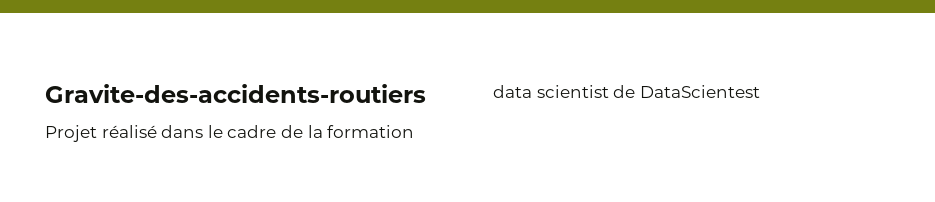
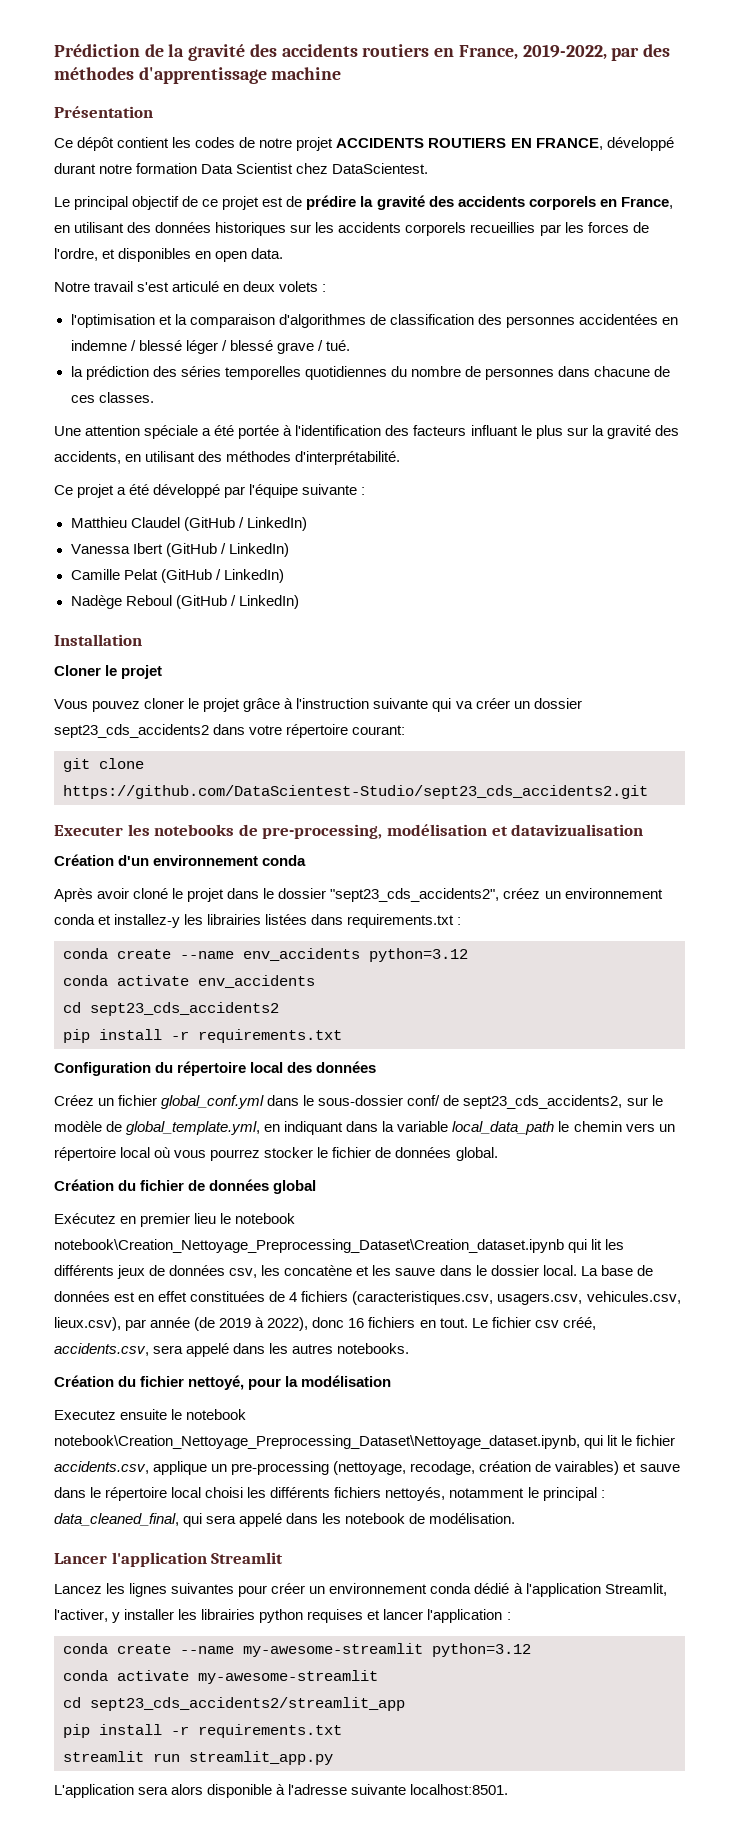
[45,84,426,103] [45,125,415,142] [493,85,760,98] Gravite-des-accidents-routiers // Projet réalisé dans le cadre de la formation data scientist de DataScientest -> [54,44,670,61] [54,67,342,84] [54,106,153,118] [54,137,674,151] [54,163,429,174] [54,195,673,210] [54,222,649,236] [54,248,284,262] [54,281,327,292] [70,314,678,328] [70,340,350,354] [70,366,671,380] [70,392,154,403] [54,425,679,439] [54,451,401,465] [54,484,366,498] [70,517,307,531] [70,543,289,557] [70,569,284,583] [70,595,299,609] [54,634,142,646] [54,665,163,679] [54,698,582,712] [54,724,406,738] [63,758,144,772] [63,785,648,799] [54,824,644,839] [54,854,307,866] [54,888,663,902] [54,914,462,928] [63,948,468,962] [63,975,315,988] [63,1002,279,1016] [63,1029,342,1043] [54,1061,377,1076] [54,1095,663,1109] [54,1121,675,1135] [54,1147,498,1161] [54,1179,317,1194] [54,1213,296,1227] [54,1239,625,1253] [54,1265,653,1279] [54,1291,681,1305] [54,1317,596,1331] [54,1343,410,1357] [54,1375,392,1390] [54,1409,247,1420] [54,1435,676,1449] [54,1461,680,1475] [54,1487,605,1501] [54,1513,516,1527] [54,1552,284,1567] [54,1583,667,1597] [54,1609,511,1623] [63,1643,531,1657] [63,1670,378,1684] [63,1697,405,1711] [63,1724,342,1738] [63,1751,333,1765] [54,1784,509,1798] Prédiction de la gravité des accidents routiers en France, 2019-2022, par des méthodes d'apprentissage machine // Présentation // Ce dépôt contient les codes de notre projet ACCIDENTS ROUTIERS EN FRANCE, développé durant notre formation Data Scientist chez DataScientest. // Le principal objectif de ce projet est de prédire la gravité des accidents corporels en France, en utilisant des données historiques sur les accidents corporels recueillies par les forces de l'ordre, et disponibles en open data. // Notre travail s'est articulé en deux volets : // l'optimisation et la comparaison d'algorithmes de classification des personnes accidentées en indemne / blessé léger / blessé grave / tué. // la prédiction des séries temporelles quotidiennes du nombre de personnes dans chacune de ces classes. // Une attention spéciale a été portée à l'identification des facteurs influant le plus sur la gravité des accidents, en utilisant des méthodes d'interprétabilité. // Ce projet a été développé par l'équipe suivante : // Matthieu Claudel (GitHub / LinkedIn) // Vanessa Ibert (GitHub / LinkedIn) // Camille Pelat (GitHub / LinkedIn) // Nadège Reboul (GitHub / LinkedIn) // Installation // Cloner le projet // Vous pouvez cloner le projet grâce à l'instruction suivante qui va créer un dossier sept23_cds_accidents2 dans votre répertoire courant: // git clone https://github.com/DataScientest-Studio/sept23_cds_accidents2.git // Executer les notebooks de pre-processing, modélisation et datavizualisation // Création d'un environnement conda // Après avoir cloné le projet dans le dossier "sept23_cds_accidents2", créez un environnement conda et installez-y les librairies listées dans requirements.txt : // conda create --name env_accidents python=3.12 // conda activate env_accidents // cd sept23_cds_accidents2 // pip install -r requirements.txt // Configuration du répertoire local des données // Créez un fichier global_conf.yml dans le sous-dossier conf/ de sept23_cds_accidents2, sur le modèle de global_template.yml, en indiquant dans la variable local_data_path le chemin vers un répertoire local où vous pourrez stocker le fichier de données global. // Création du fichier de données global // Exécutez en premier lieu le notebook notebook\Creation_Nettoyage_Preprocessing_Dataset\Creation_dataset.ipynb qui lit les différents jeux de données csv, les concatène et les sauve dans le dossier local. La base de données est en effet constituées de 4 fichiers (caracteristiques.csv, usagers.csv, vehicules.csv, lieux.csv), par année (de 2019 à 2022), donc 16 fichiers en tout. Le fichier csv créé, accidents.csv, sera appelé dans les autres notebooks. // Création du fichier nettoyé, pour la modélisation // Executez ensuite le notebook notebook\Creation_Nettoyage_Preprocessing_Dataset\Nettoyage_dataset.ipynb, qui lit le fichier accidents.csv, applique un pre-processing (nettoyage, recodage, création de vairables) et sauve dans le répertoire local choisi les différents fichiers nettoyés, notamment le principal : data_cleaned_final, qui sera appelé dans les notebook de modélisation. // Lancer l'application Streamlit // Lancez les lignes suivantes pour créer un environnement conda dédié à l'application Streamlit, l'activer, y installer les librairies python requises et lancer l'application : // conda create --name my-awesome-streamlit python=3.12 // conda activate my-awesome-streamlit // cd sept23_cds_accidents2/streamlit_app // pip install -r requirements.txt // streamlit run streamlit_app.py // L'application sera alors disponible à l'adresse suivante localhost:8501.

